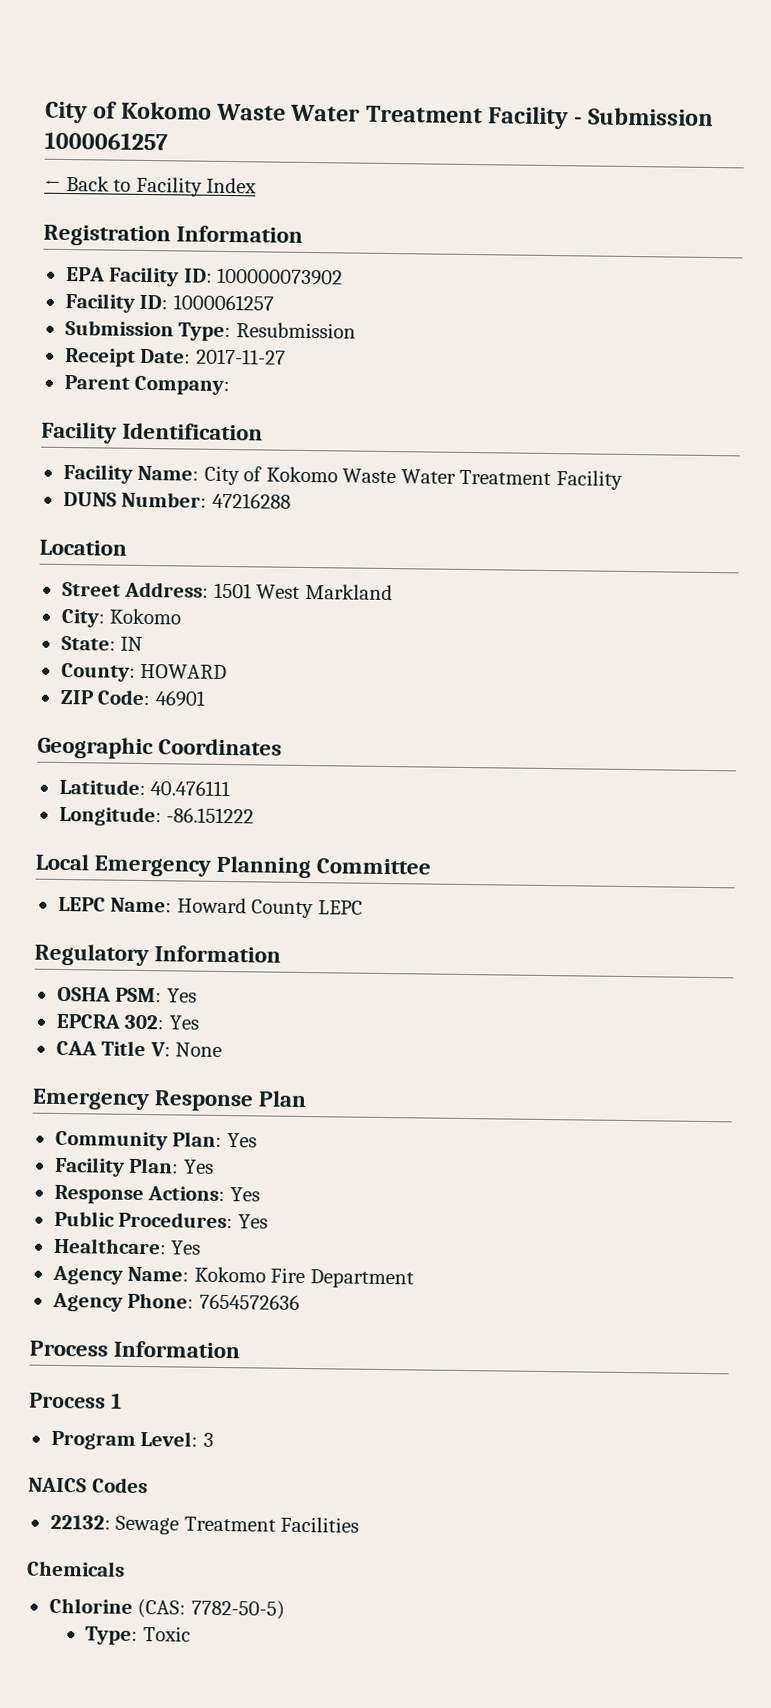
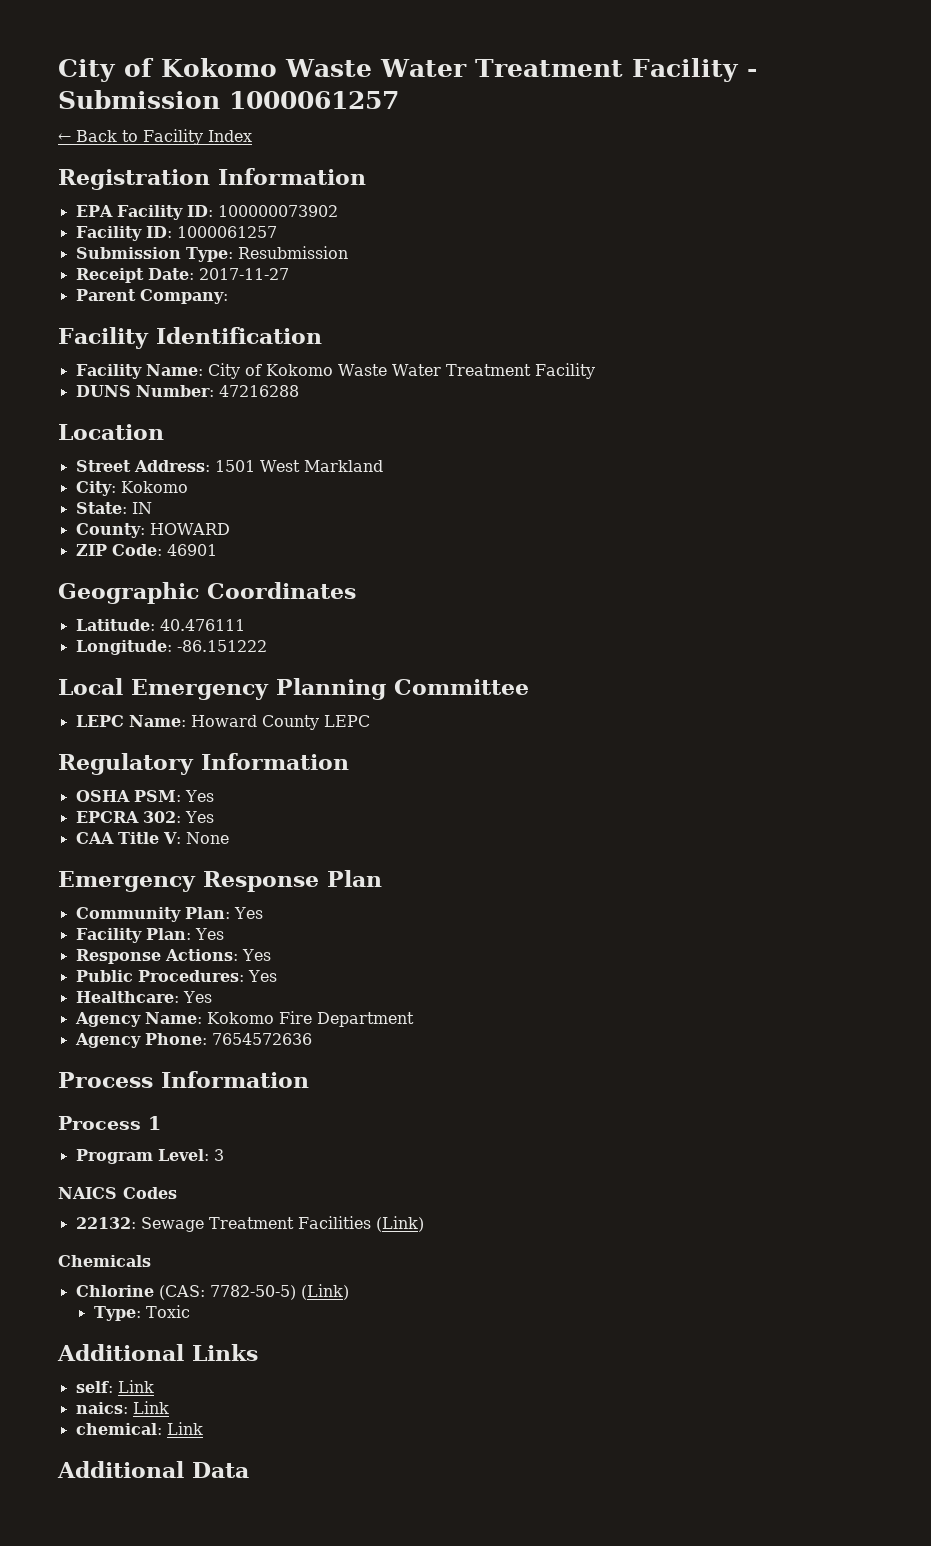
(360, 1524) none -> [375,1216,424,1232] (Link)
(285, 1609) none -> [300,1284,349,1300] (Link)
(191, 1634) none -> [57,1344,258,1361] [75,1380,154,1393] [75,1401,169,1414] [75,1422,203,1435] [57,1461,249,1478] // Additional Links // self: Link // naics: Link // chemical: Link // Additional Data

